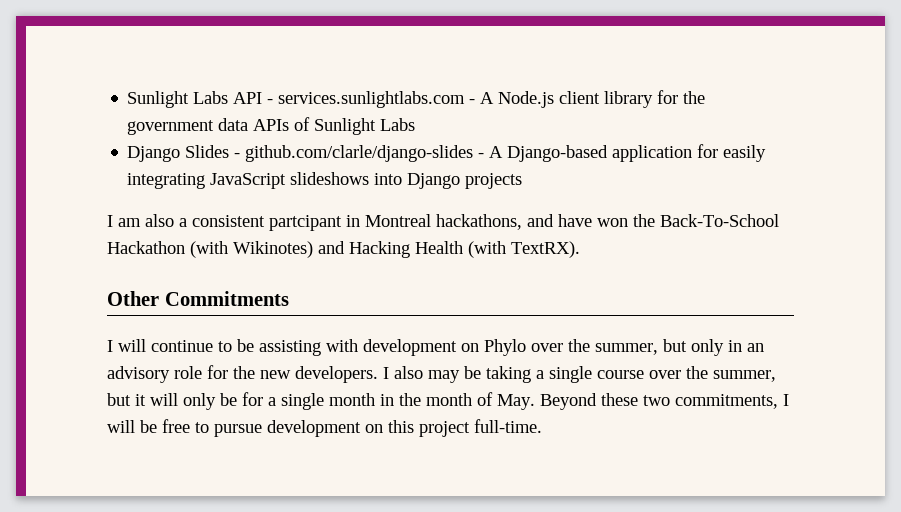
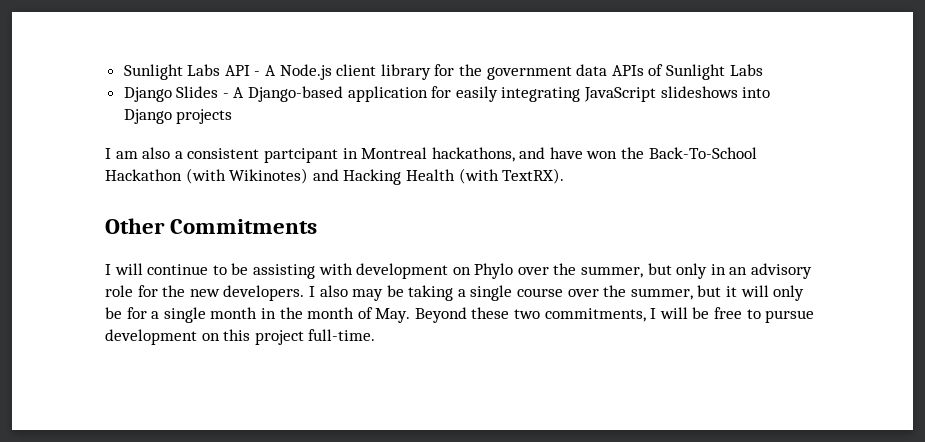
[278,91,476,108] services.sunlightlabs.com - -> (261, 73) none
[245,145,485,162] github.com/clarle/django-slides - -> (229, 95) none

